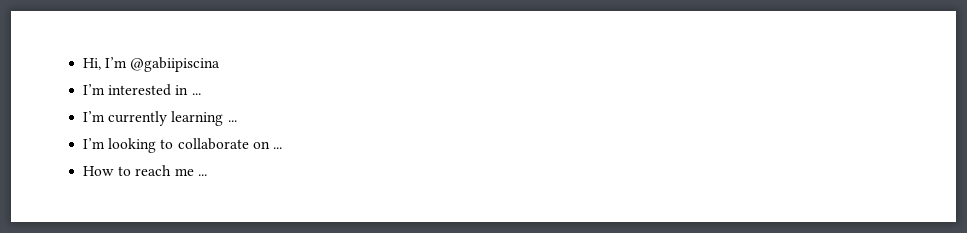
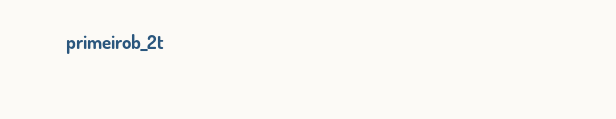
[83,57,221,72] [83,84,201,96] [83,111,237,126] [83,138,282,153] [83,165,207,176] Hi, I’m @gabiipiscina // I’m interested in ... // I’m currently learning ... // I’m looking to collaborate on ... // How to reach me ... -> [66,34,164,54] primeirob_2t

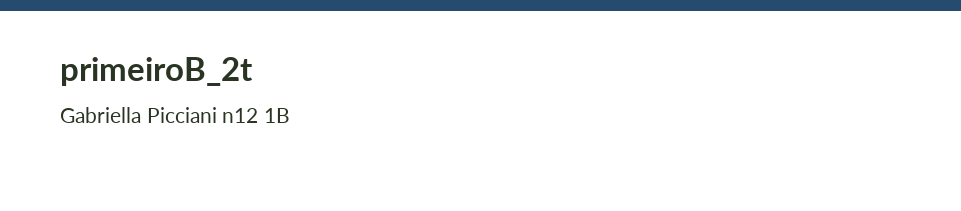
[66,34,164,54] primeirob_2t -> [60,57,253,86] [60,107,291,123] primeiroB_2t // Gabriella Picciani n12 1B

